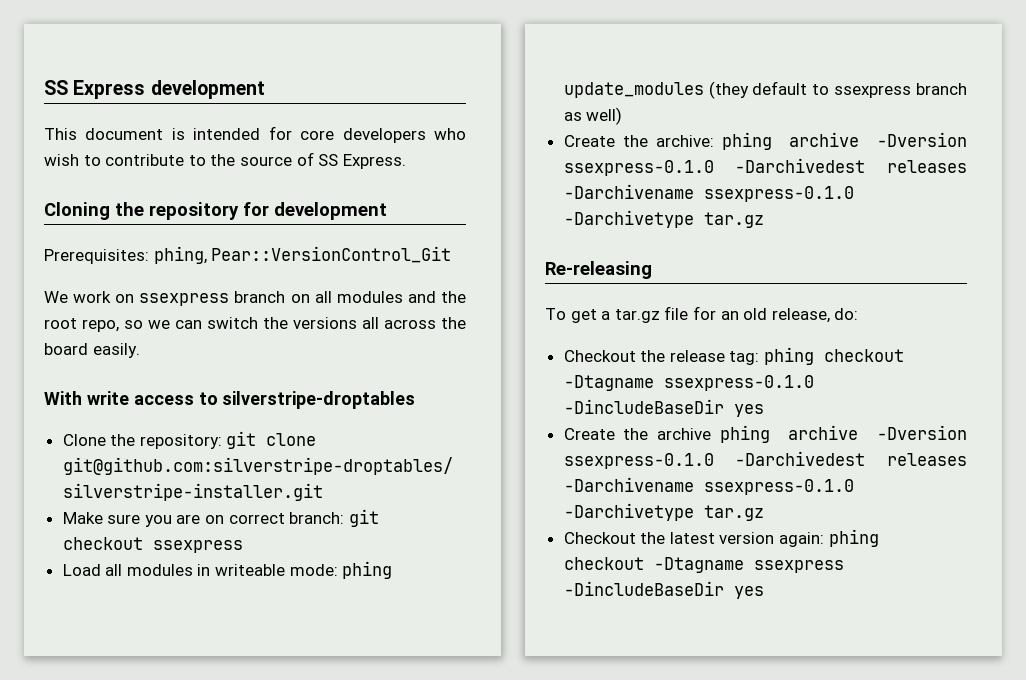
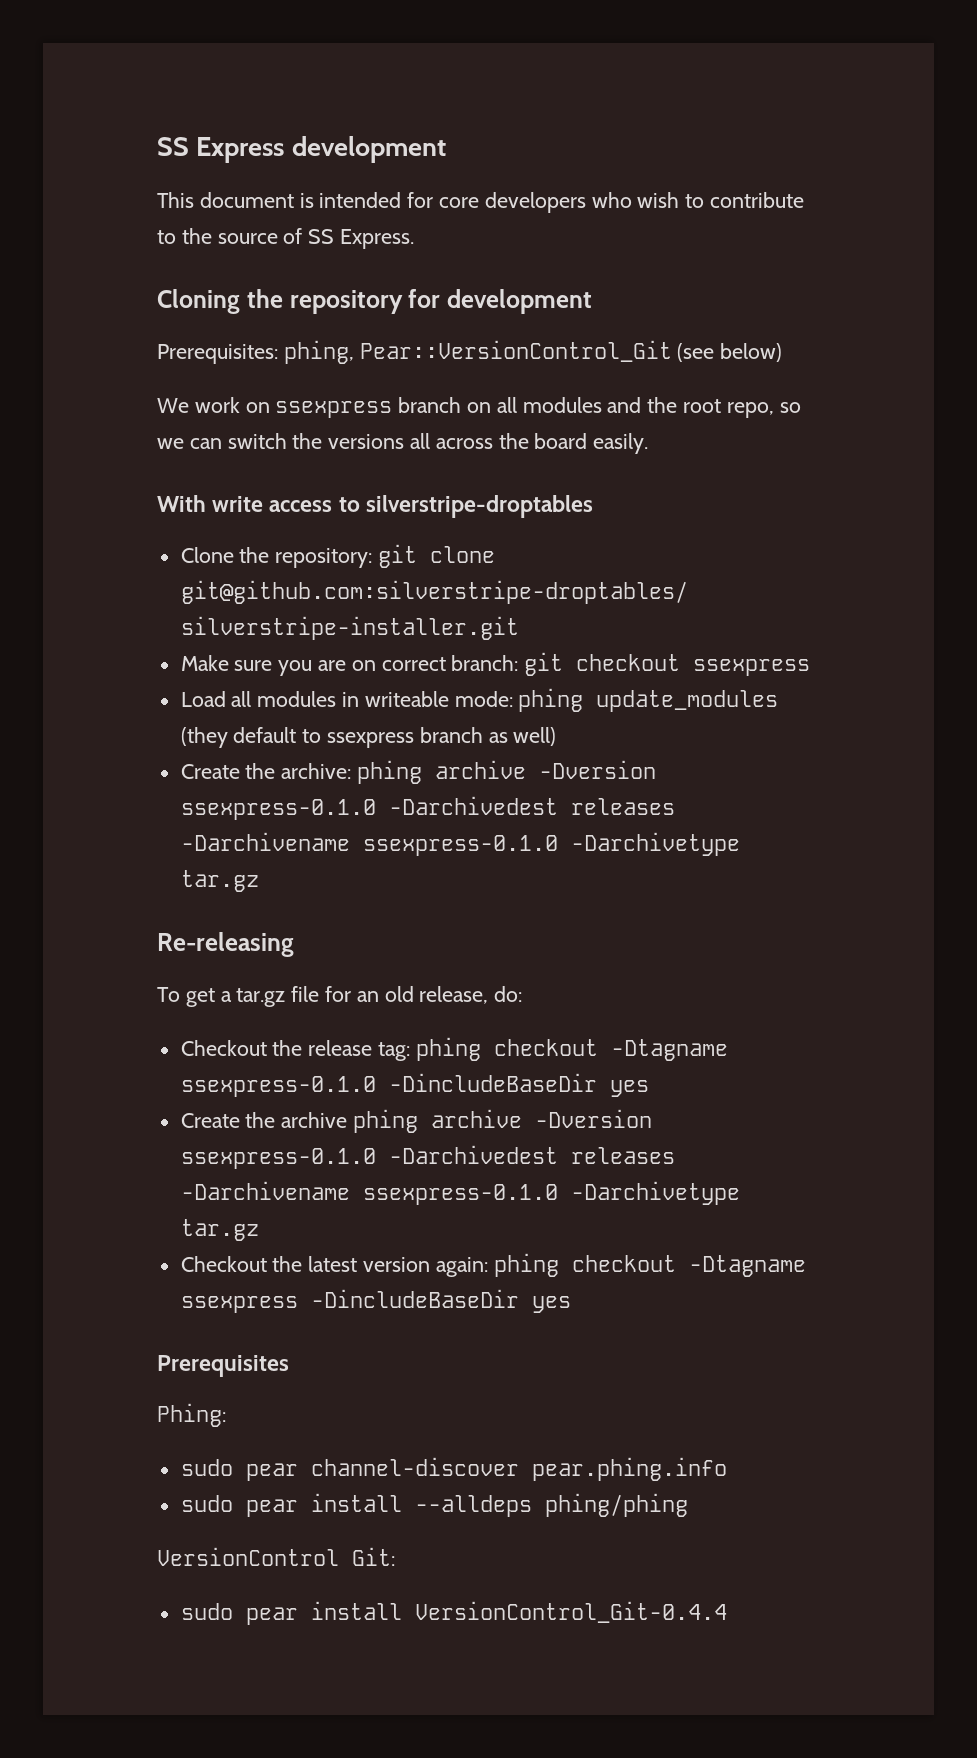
(452, 254) none -> [677,343,783,362] (see below)
(764, 592) none -> [157,1355,289,1377] [157,1403,226,1427] [180,1457,727,1481] [180,1493,688,1517] [157,1547,395,1566] [180,1601,727,1625] // Prerequisites // Phing: // sudo pear channel-discover pear.phing.info // sudo pear install --alldeps phing/phing // VersionControl Git: // sudo pear install VersionControl_Git-0.4.4

